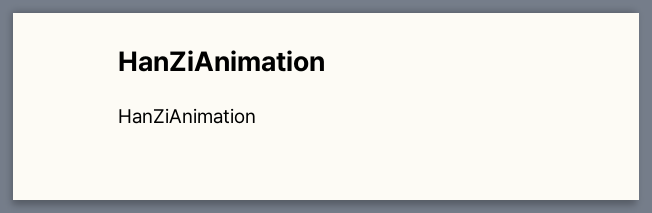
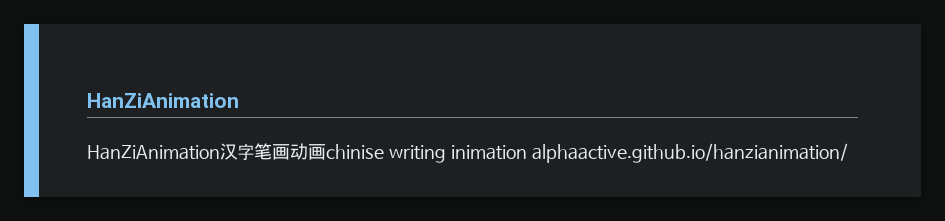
(256, 116) none -> [219,143,848,163] 汉字笔画动画chinise writing inimation alphaactive.github.io/hanzianimation/

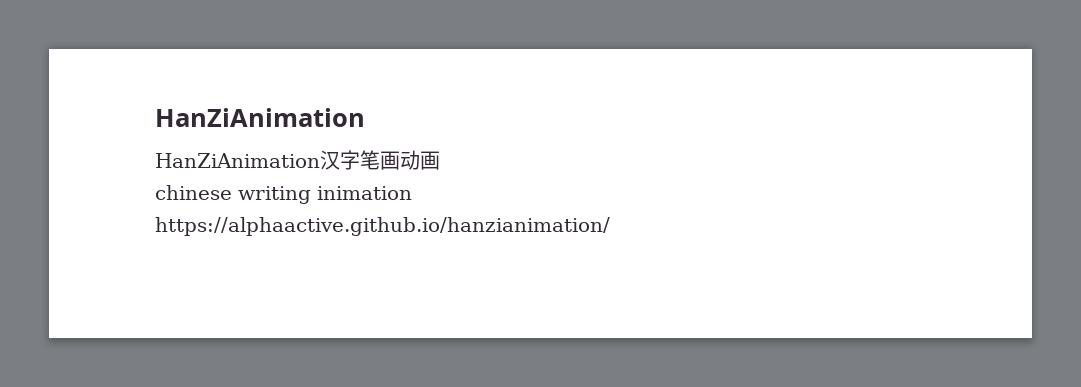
[325,144,384,159] chinise -> [155,185,232,200] // chinese
[531,143,848,163] alphaactive.github.io/hanzianimation/ -> [155,217,610,236] // https://alphaactive.github.io/hanzianimation/

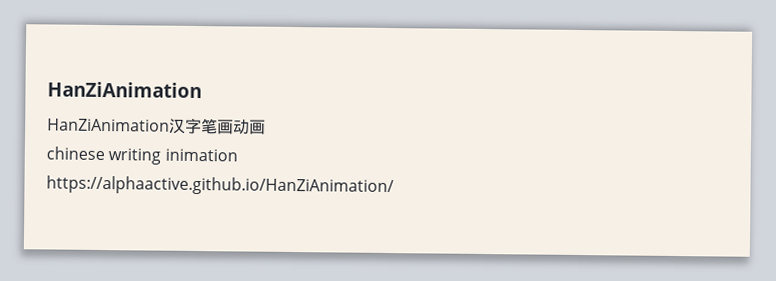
[155,217,610,236] https://alphaactive.github.io/hanzianimation/ -> [46,175,394,197] https://alphaactive.github.io/HanZiAnimation/

